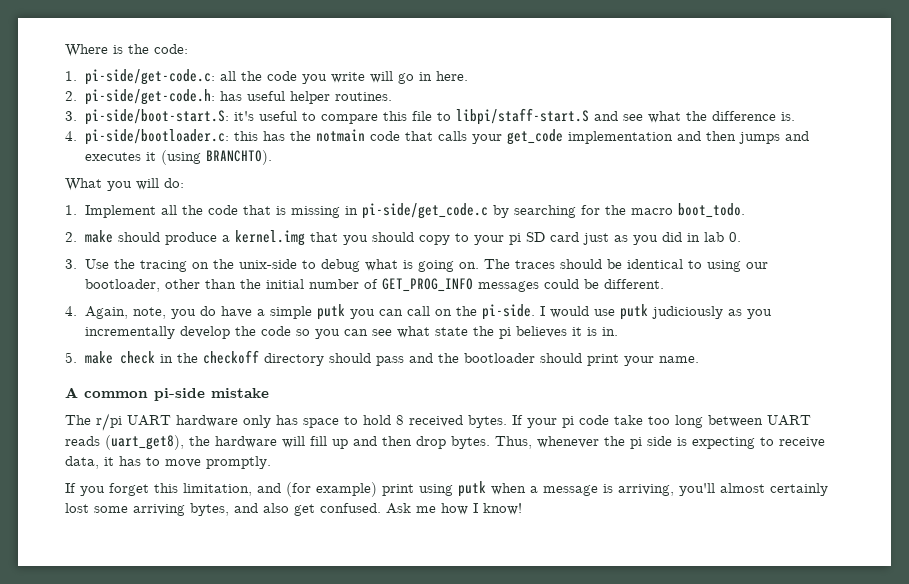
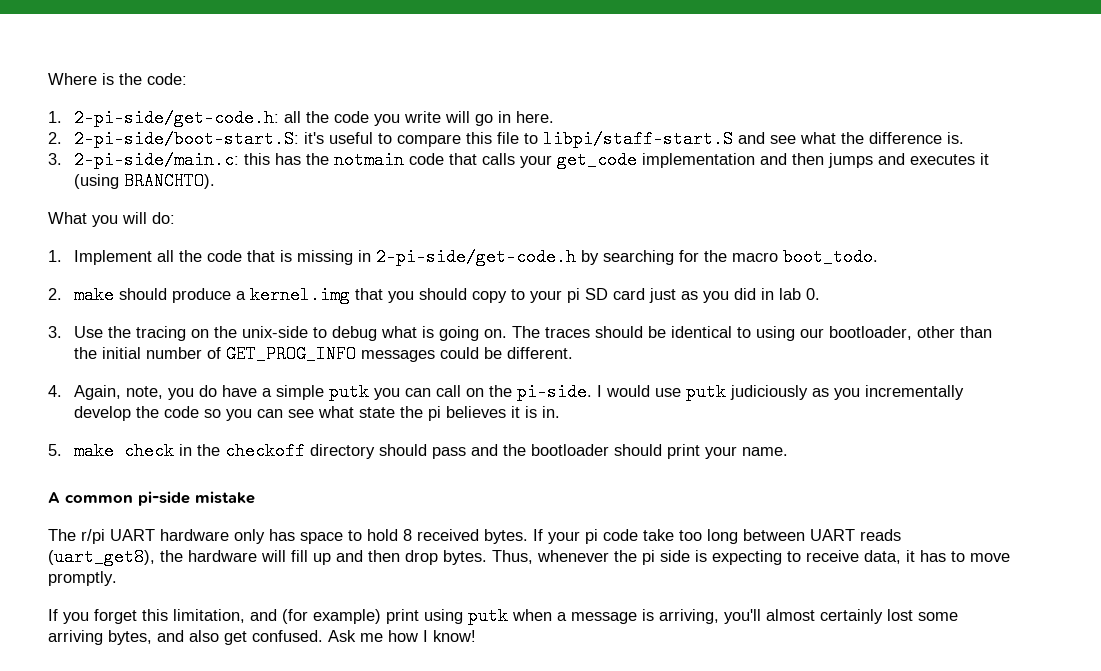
[84,69,215,85] pi-side/get-code.c: -> [73,109,279,127] 2-pi-side/get-code.h:
[84,89,392,105] [65,109,229,125] pi-side/get-code.h: has useful helper routines. // 3. pi-side/boot-start.S: -> [73,130,299,148] 2-pi-side/boot-start.S:
[65,129,229,145] 4. pi-side/bootloader.c: -> [48,151,239,169] 3. 2-pi-side/main.c:
[361,203,488,219] pi-side/get_code.c -> [375,248,576,266] 2-pi-side/get-code.h

